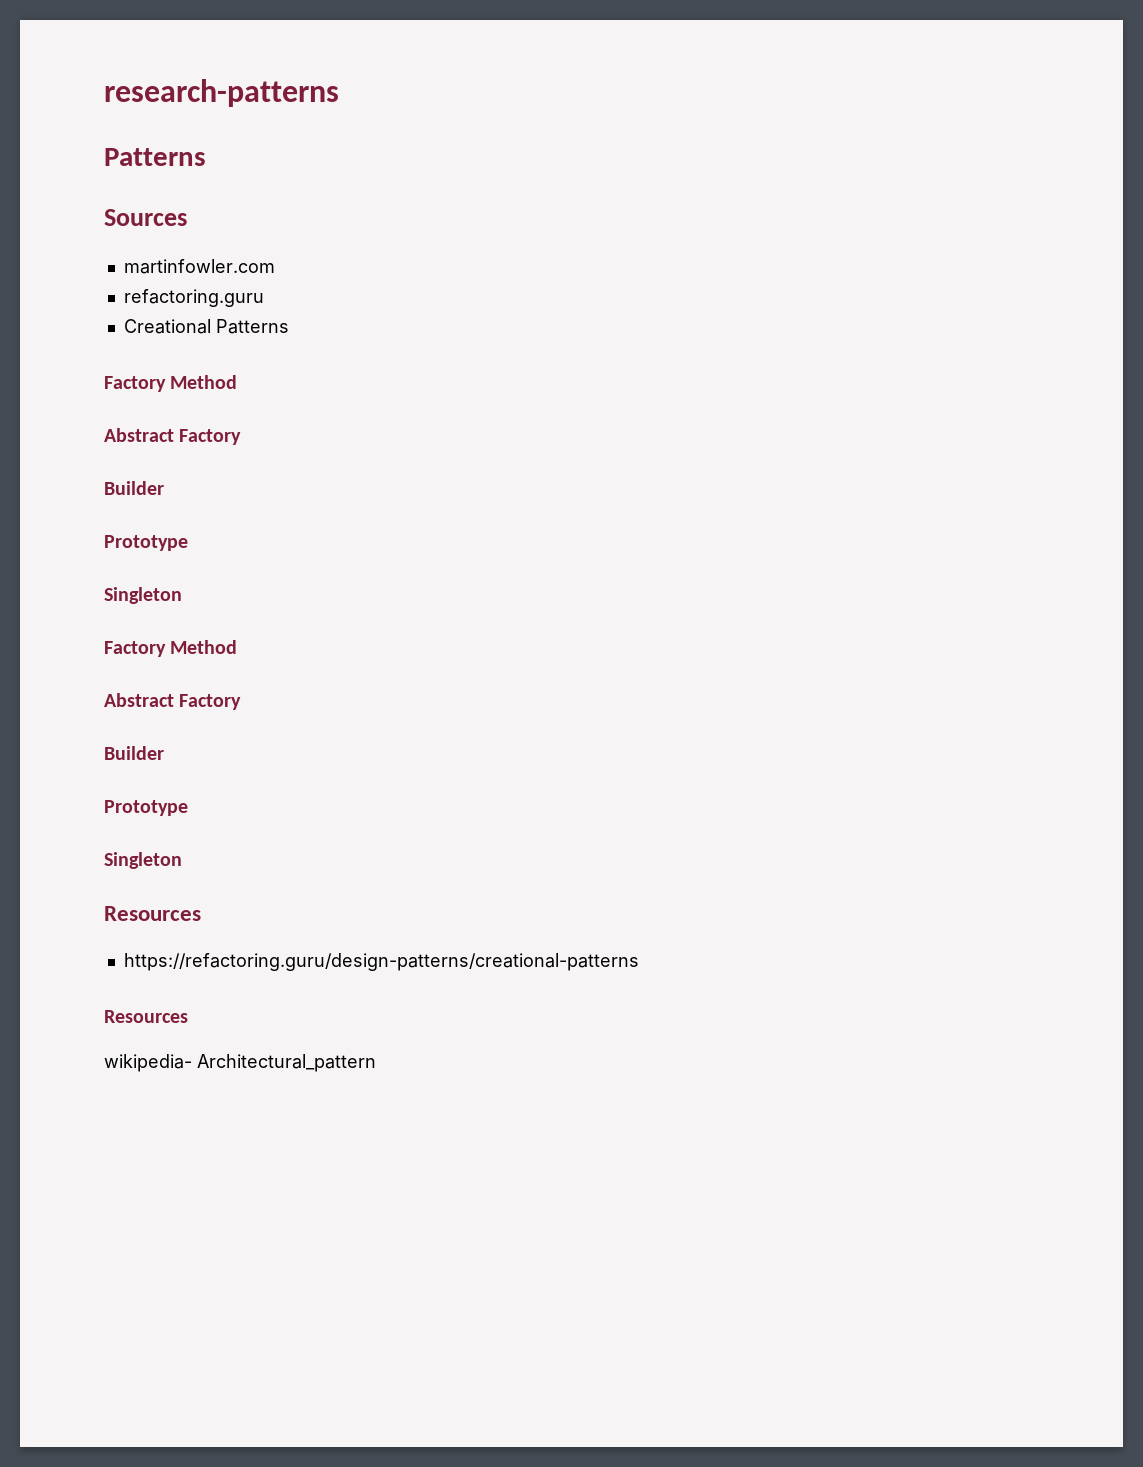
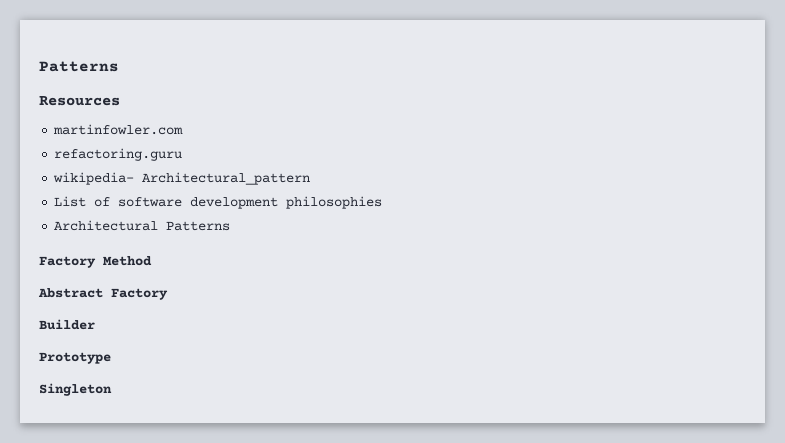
[104,79,339,107] [104,148,206,166] [104,209,187,226] research-patterns // Patterns // Sources -> [39,61,119,72] [39,96,120,106] Patterns // Resources
[123,319,211,334] Creational -> [53,172,311,185] [54,196,383,209] [54,220,159,231] wikipedia- Architectural_pattern // List of software development philosophies // Architectural
[104,640,238,657] [104,693,242,710] [104,746,164,760] [104,800,188,816] [104,852,182,869] [104,906,201,921] [123,953,639,971] [104,1010,188,1023] [104,1054,376,1072] // Factory Method // Abstract Factory // Builder // Prototype // Singleton // Resources // https://refactoring.guru/design-patterns/creational-patterns // Resources // wikipedia- Architectural_pattern -> (112, 389) none

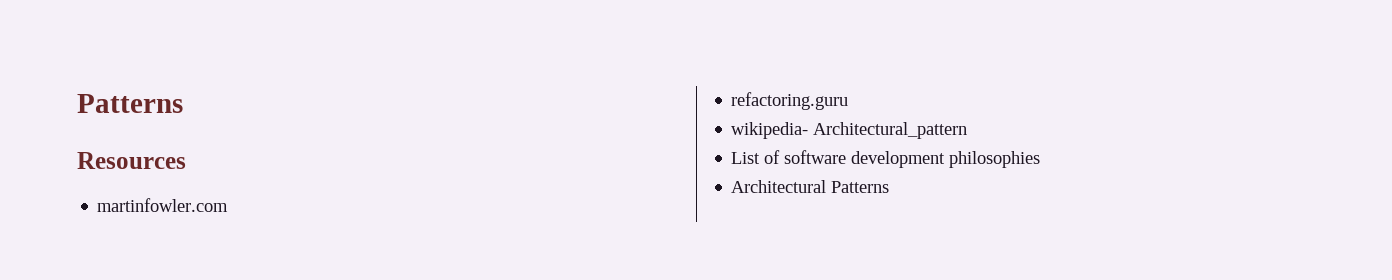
[39,256,152,268] [38,288,168,300] [39,319,95,330] [39,352,111,364] [39,383,112,396] // Factory Method // Abstract Factory // Builder // Prototype // Singleton -> (890, 187) none

